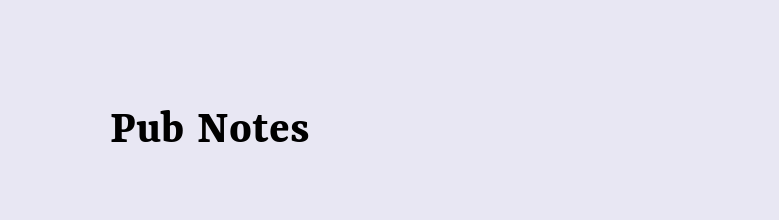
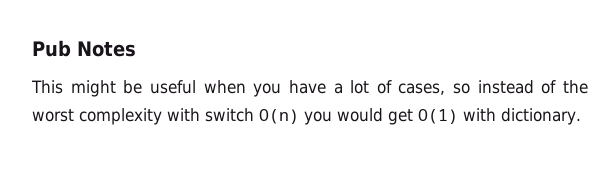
(310, 128) none -> [31,80,589,97] [32,108,581,125] // This might be useful when you have a lot of cases, so instead of the worst complexity with switch O(n) you would get O(1) with dictionary.

